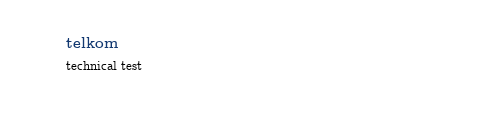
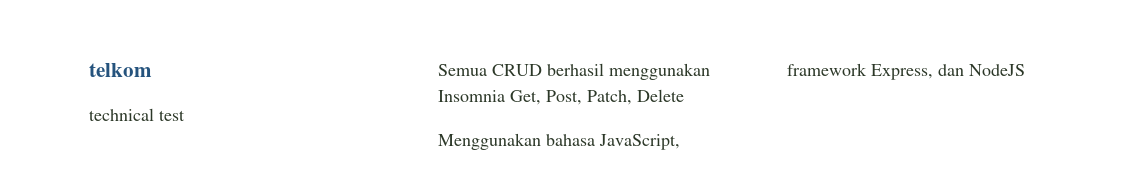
(142, 65) none -> [438,63,710,80] [438,89,684,105] [438,133,680,150] [787,63,1025,80] // Semua CRUD berhasil menggunakan Insomnia Get, Post, Patch, Delete // Menggunakan bahasa JavaScript, framework Express, dan NodeJS

